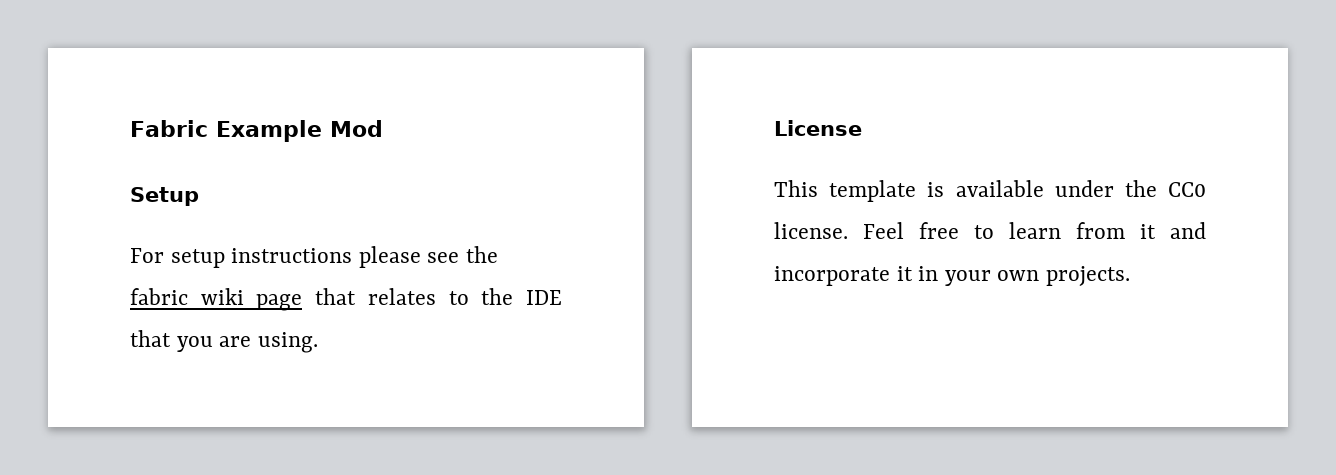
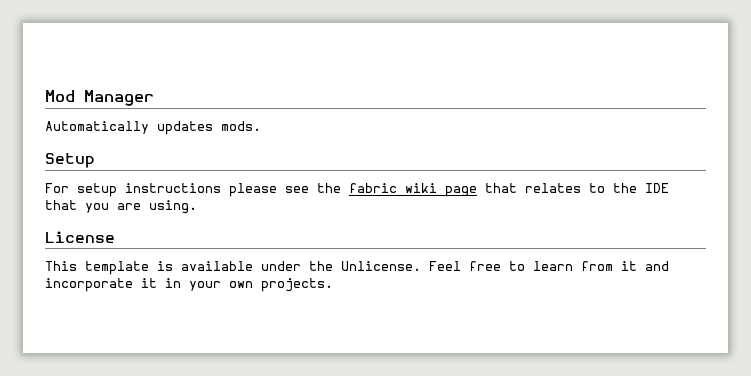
[130,120,322,142] Fabric Example -> (45, 96) none
(383, 128) none -> [84,90,154,106] [45,121,261,135] Manager // Automatically updates mods.
[1168,182,1206,197] [774,222,848,239] CC0 license. -> [341,261,421,271] Unlicense.

